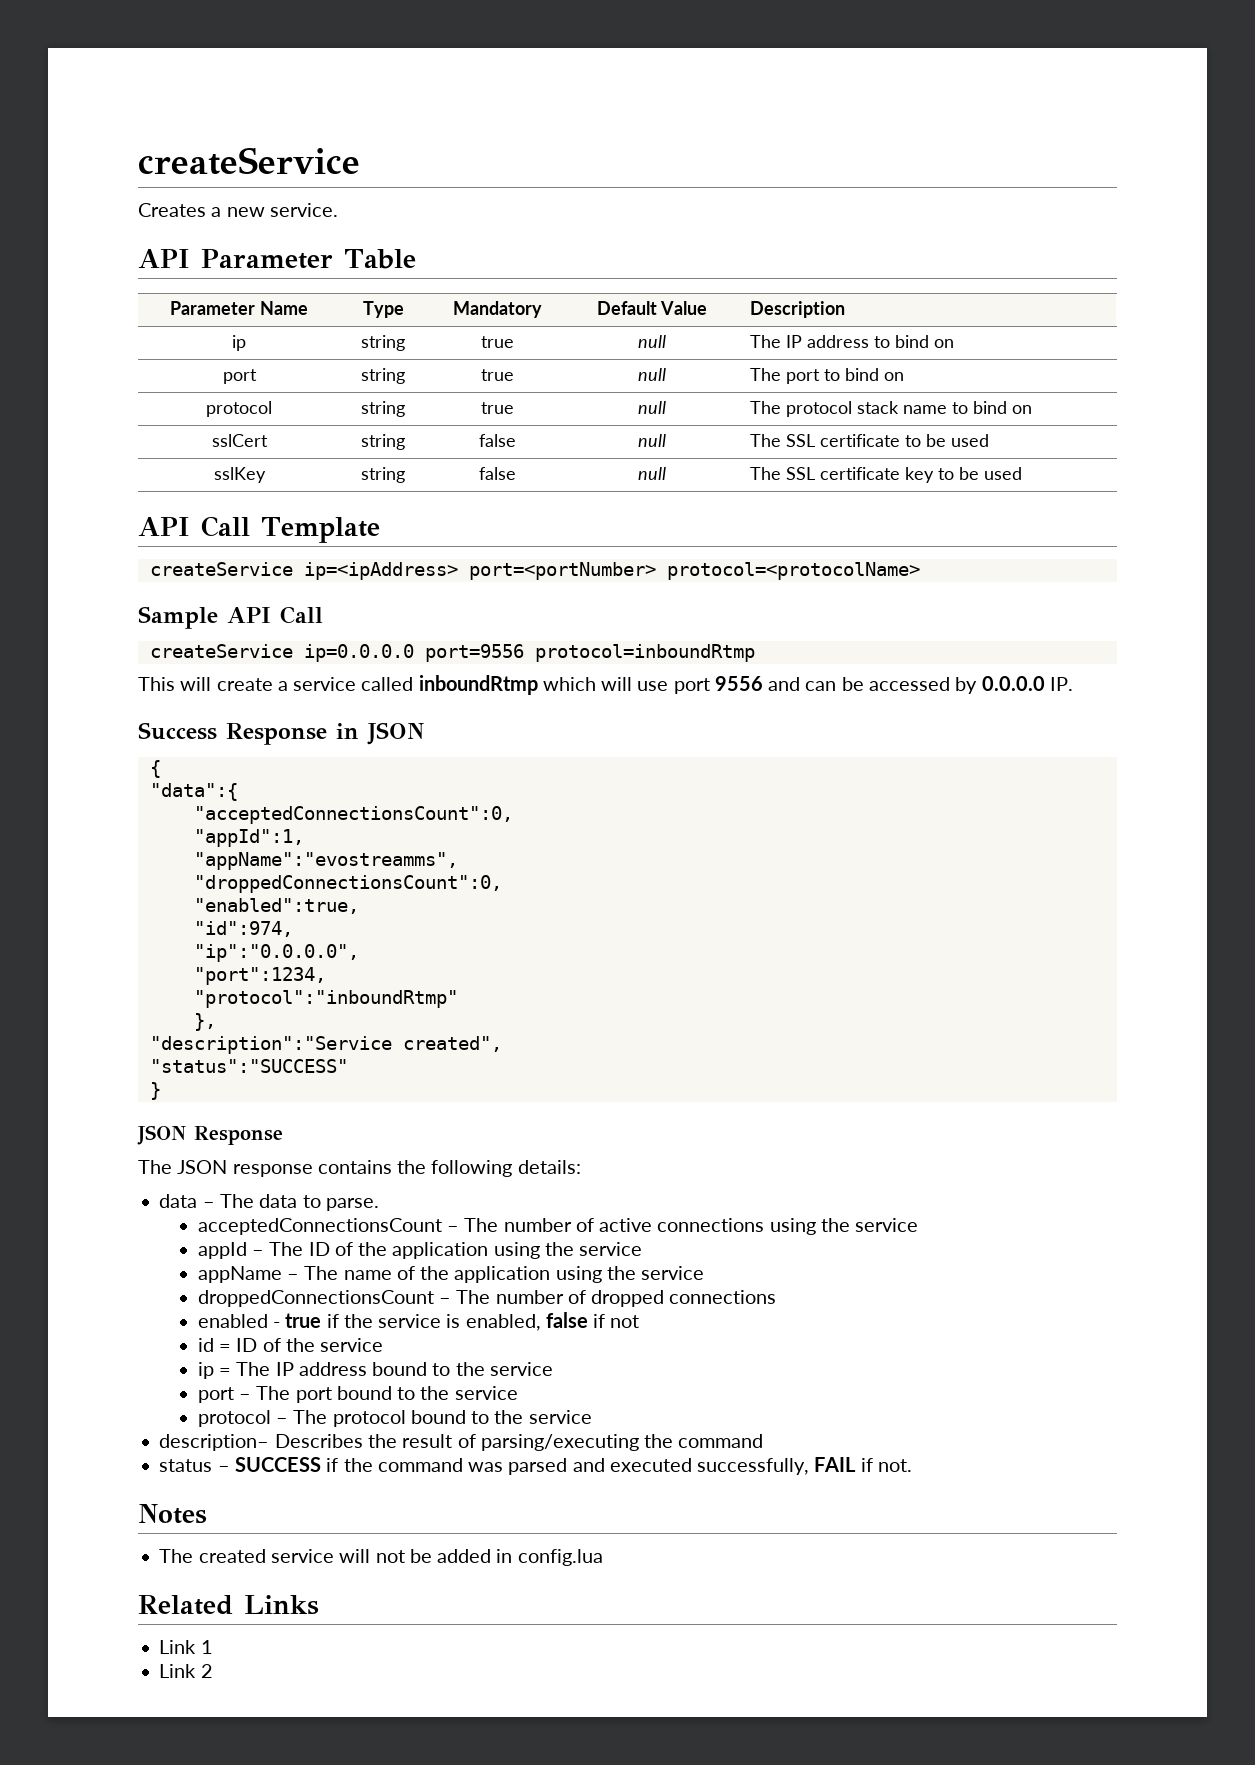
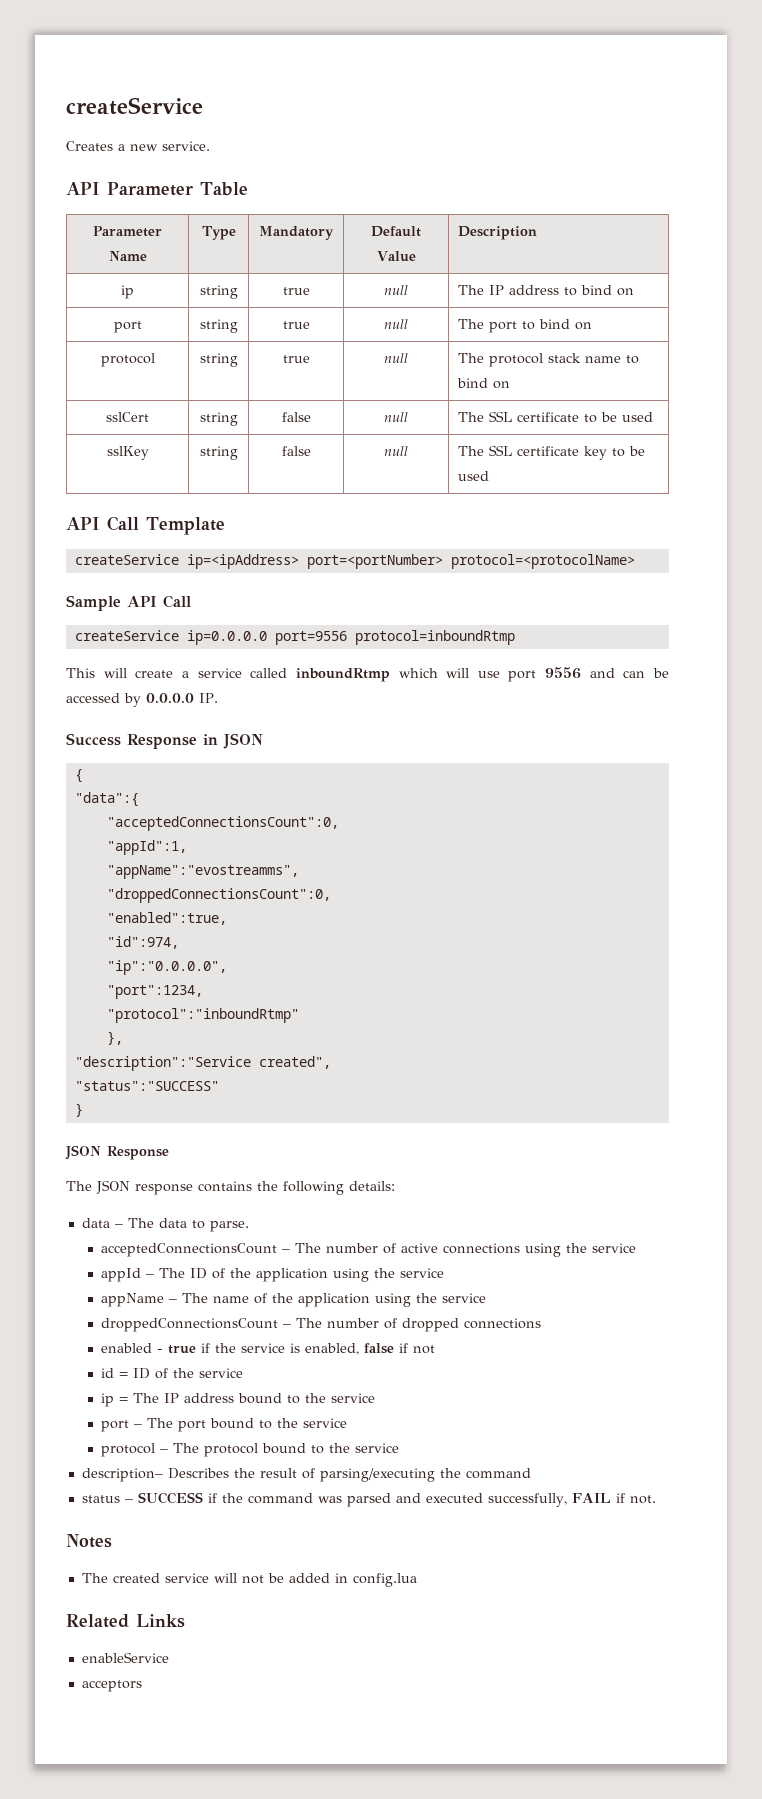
[159,1640,213,1654] [159,1664,213,1678] Link 1 // Link 2 -> [81,1652,169,1663] [81,1680,142,1692] enableService // acceptors

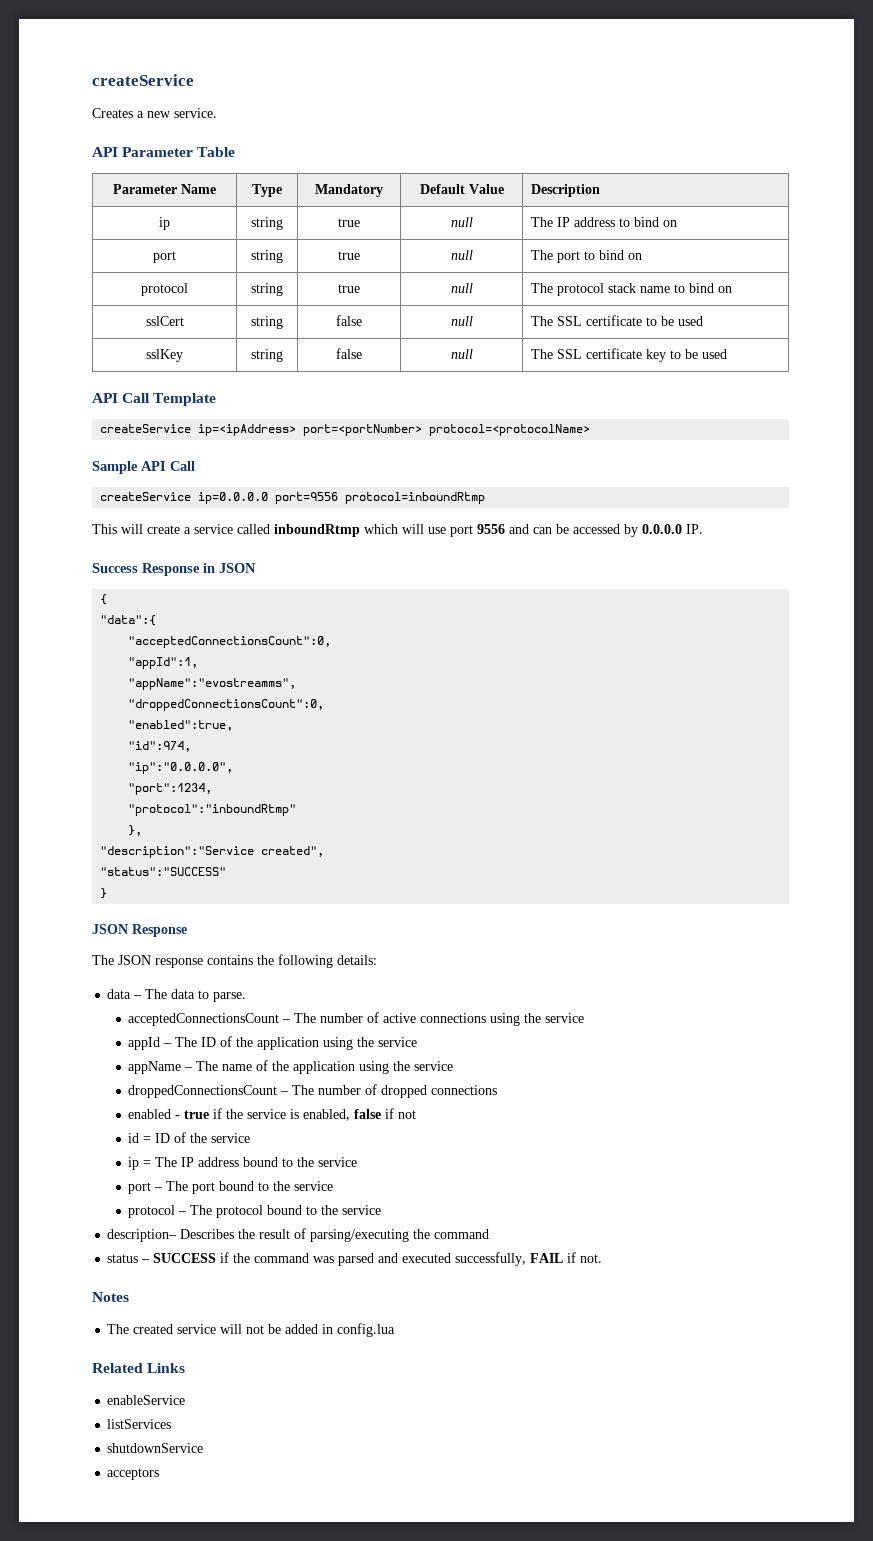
(169, 1657) none -> [107,1419,172,1429] [107,1443,204,1453] // listServices // shutdownService

